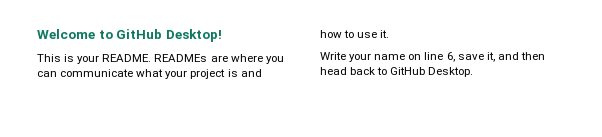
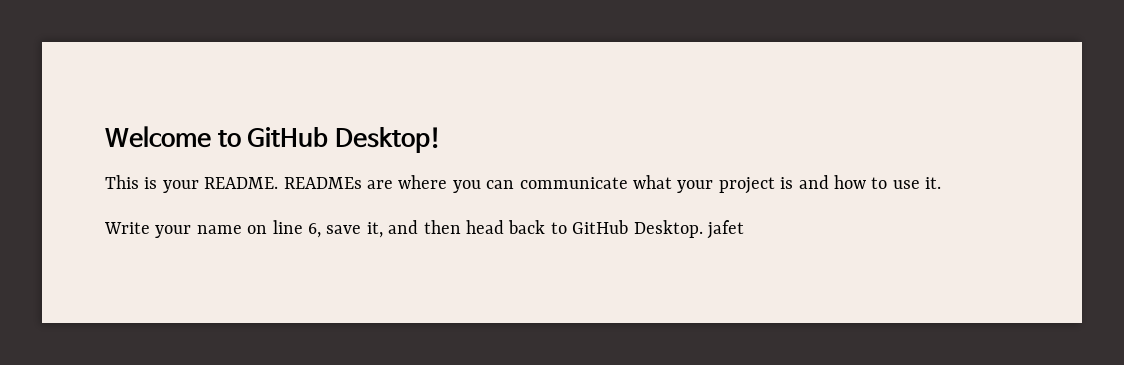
(474, 72) none -> [706,220,744,239] jafet

